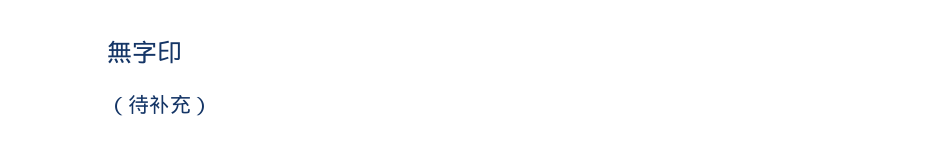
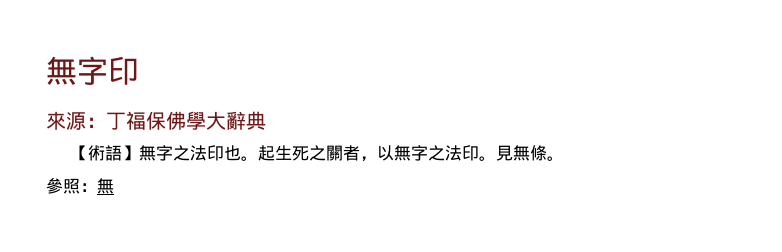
[107,94,212,116] （待补充） -> [46,111,266,130] [70,145,564,162] [46,177,114,194] 來源：丁福保佛學大辭典 // 【術語】無字之法印也。起生死之關者，以無字之法印。見無條。 // 參照：無

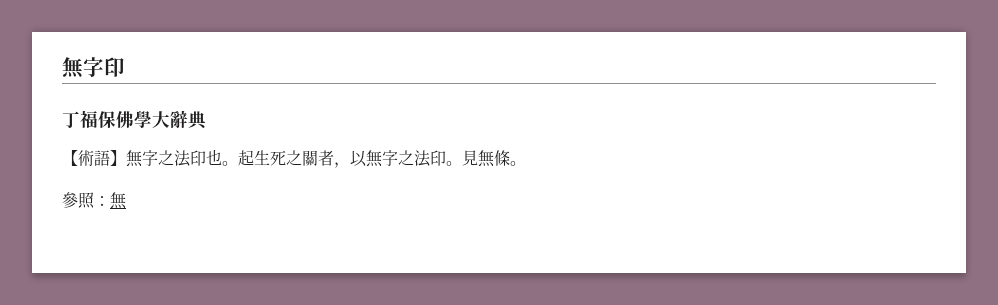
[46,111,106,130] 來源： -> (125, 67) none

